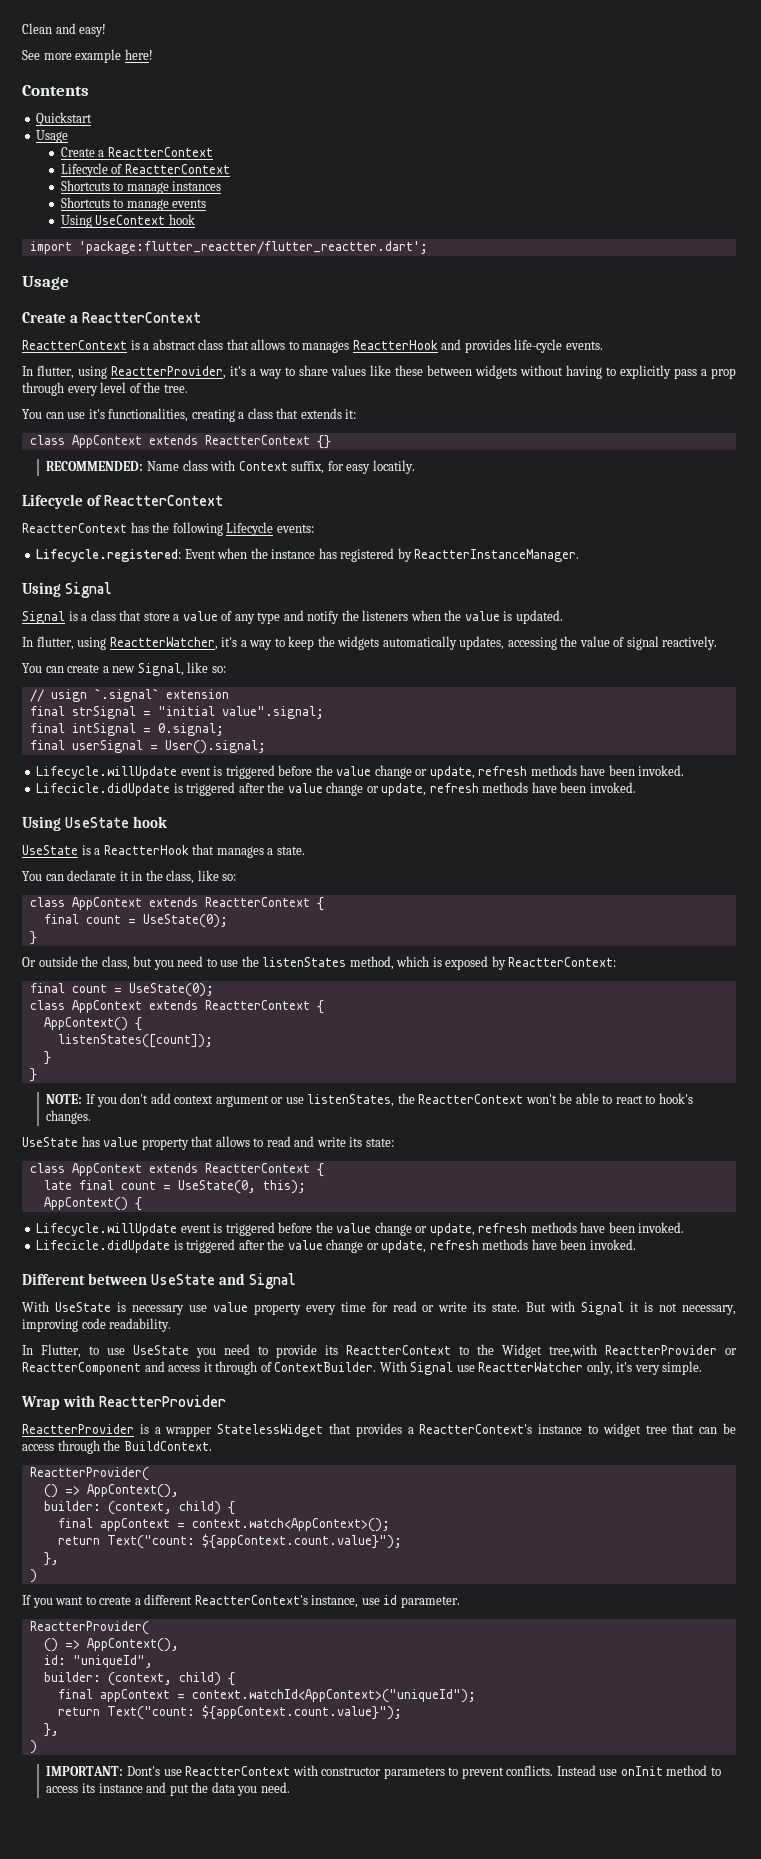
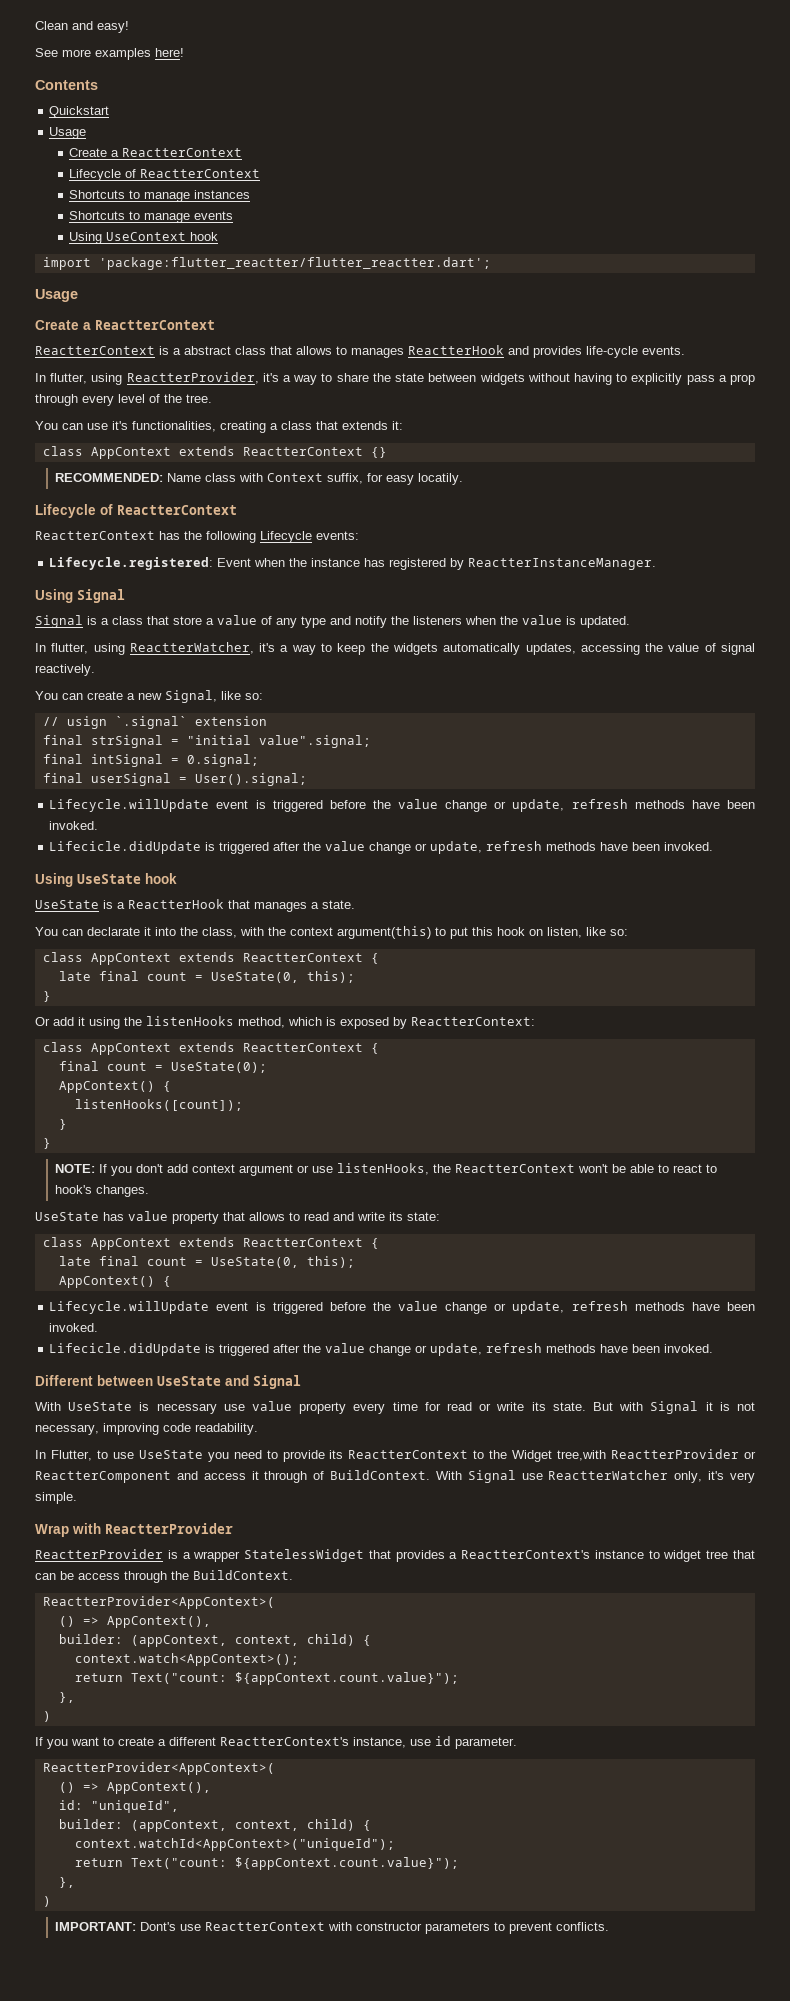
[75,49,122,63] example -> [95,48,151,60] examples
[331,365,423,376] values like these -> [372,373,425,382] the state
[131,870,195,884] in the class, -> [155,926,582,939] into the class, with the context argument(this) to put this hook on listen,
[43,914,228,928] [29,931,37,945] [22,956,617,970] [29,983,214,997] [29,1000,324,1014] [43,1017,142,1031] [57,1034,213,1048] final count = UseState(0); // } // Or outside the class, but you need to use the listenStates method, which is exposed by ReactterContext: // final count = UseState(0); // class AppContext extends ReactterContext { // AppContext() { // listenStates([count]); -> [58,971,355,983] [42,991,51,1002] [35,1016,535,1029] [42,1042,379,1055] [58,1061,267,1073] [58,1081,171,1093] [74,1099,243,1111] late final count = UseState(0, this); // } // Or add it using the listenHooks method, which is exposed by ReactterContext: // class AppContext extends ReactterContext { // final count = UseState(0); // AppContext() { // listenHooks([count]);
[307,1094,395,1107] listenStates, -> [337,1163,430,1175] listenHooks,
[274,1362,377,1372] ContextBuilder. -> [330,1470,431,1480] BuildContext.
[29,1467,149,1481] ReactterProvider( -> [42,1596,275,1609] ReactterProvider<AppContext>(
[107,1501,235,1515] [57,1518,185,1531] (context, child) { // final appContext = -> [130,1634,371,1647] (appContext, context, child) { //
[29,1621,149,1635] ReactterProvider( -> [42,1762,275,1775] ReactterProvider<AppContext>(
[107,1672,235,1686] [57,1689,185,1702] (context, child) { // final appContext = -> [130,1819,371,1832] (appContext, context, child) { //
[556,1765,721,1776] [46,1782,290,1796] Instead use onInit method to access its instance and put the data you need. -> (610, 1926) none

